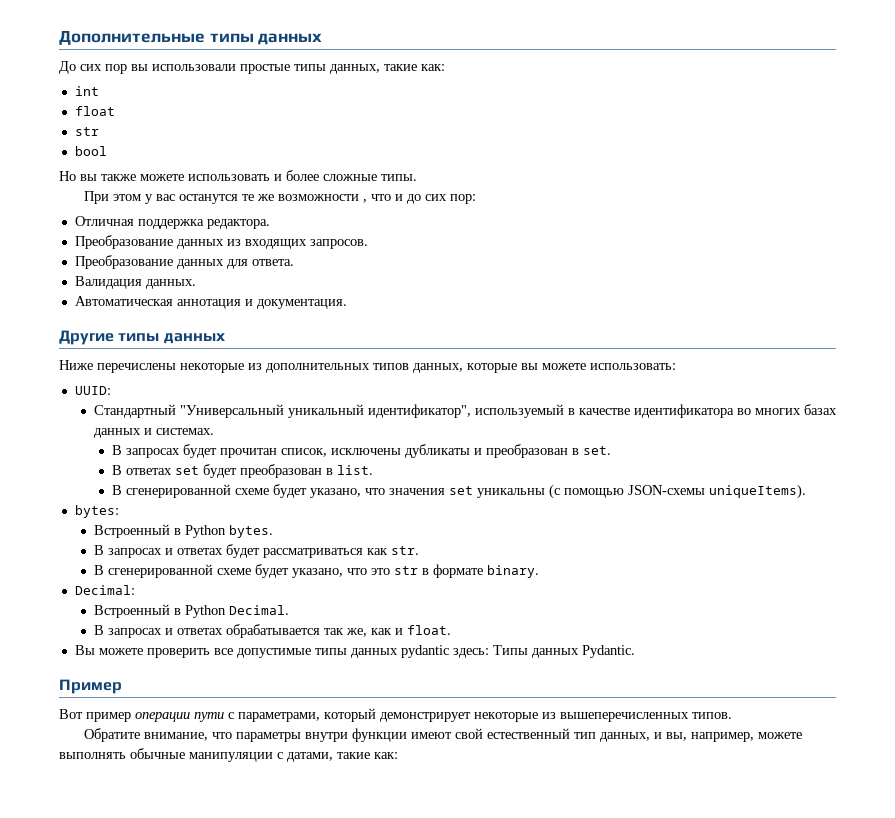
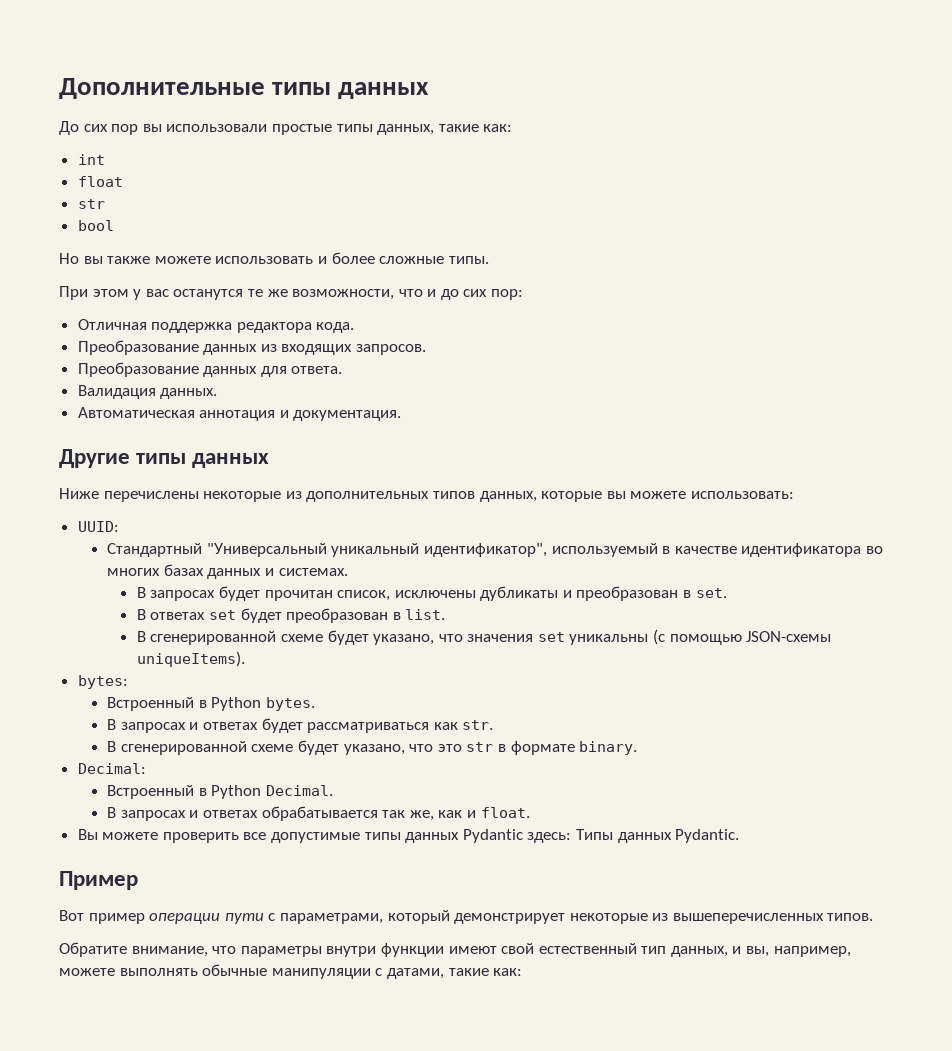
[277,194,367,203] возможности , -> [292,289,395,300] возможности,
[206,219,270,229] редактора. -> [236,322,355,333] редактора кода.
[400,645,449,658] pydantic -> [462,829,523,843] Pydantic

